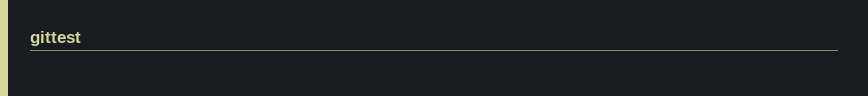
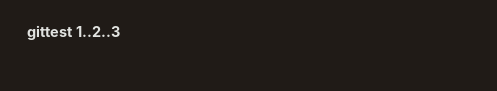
(81, 38) none -> [75,26,120,37] 1..2..3

